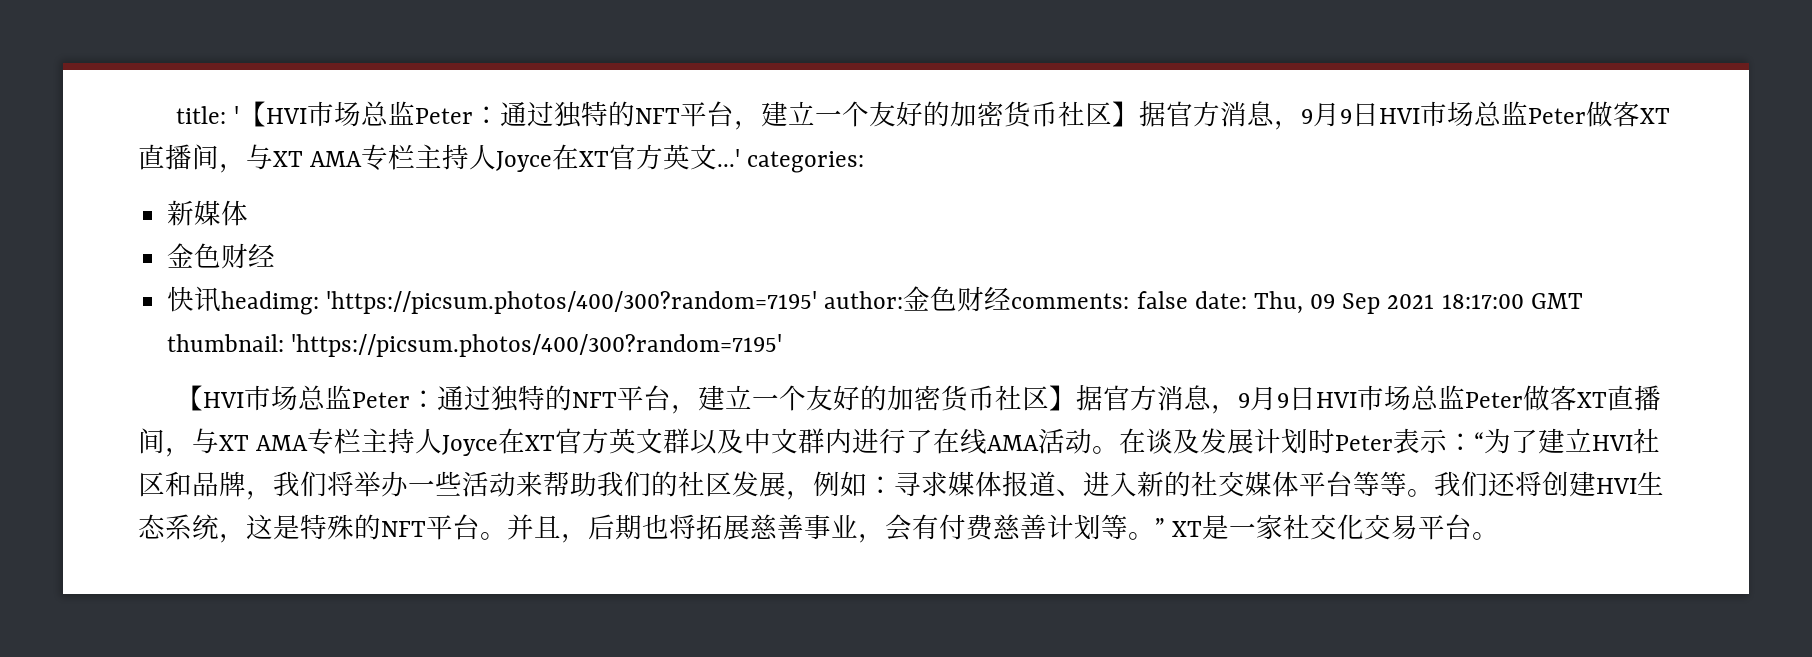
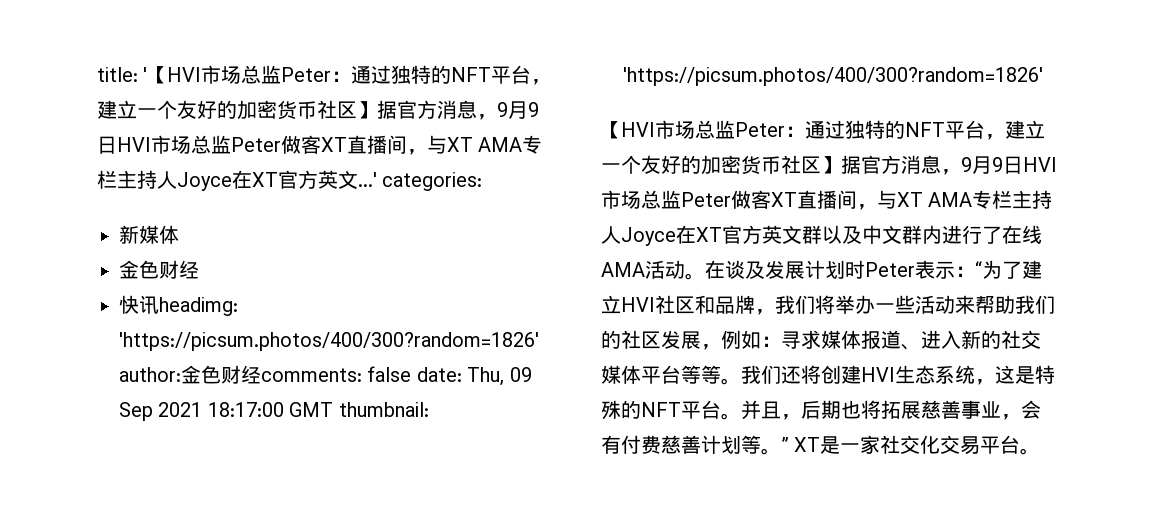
[326,291,818,314] 'https://picsum.photos/400/300?random=7195' -> [119,332,539,351] 'https://picsum.photos/400/300?random=1826'
[291,334,783,357] 'https://picsum.photos/400/300?random=7195' -> [623,67,1043,86] 'https://picsum.photos/400/300?random=1826'

